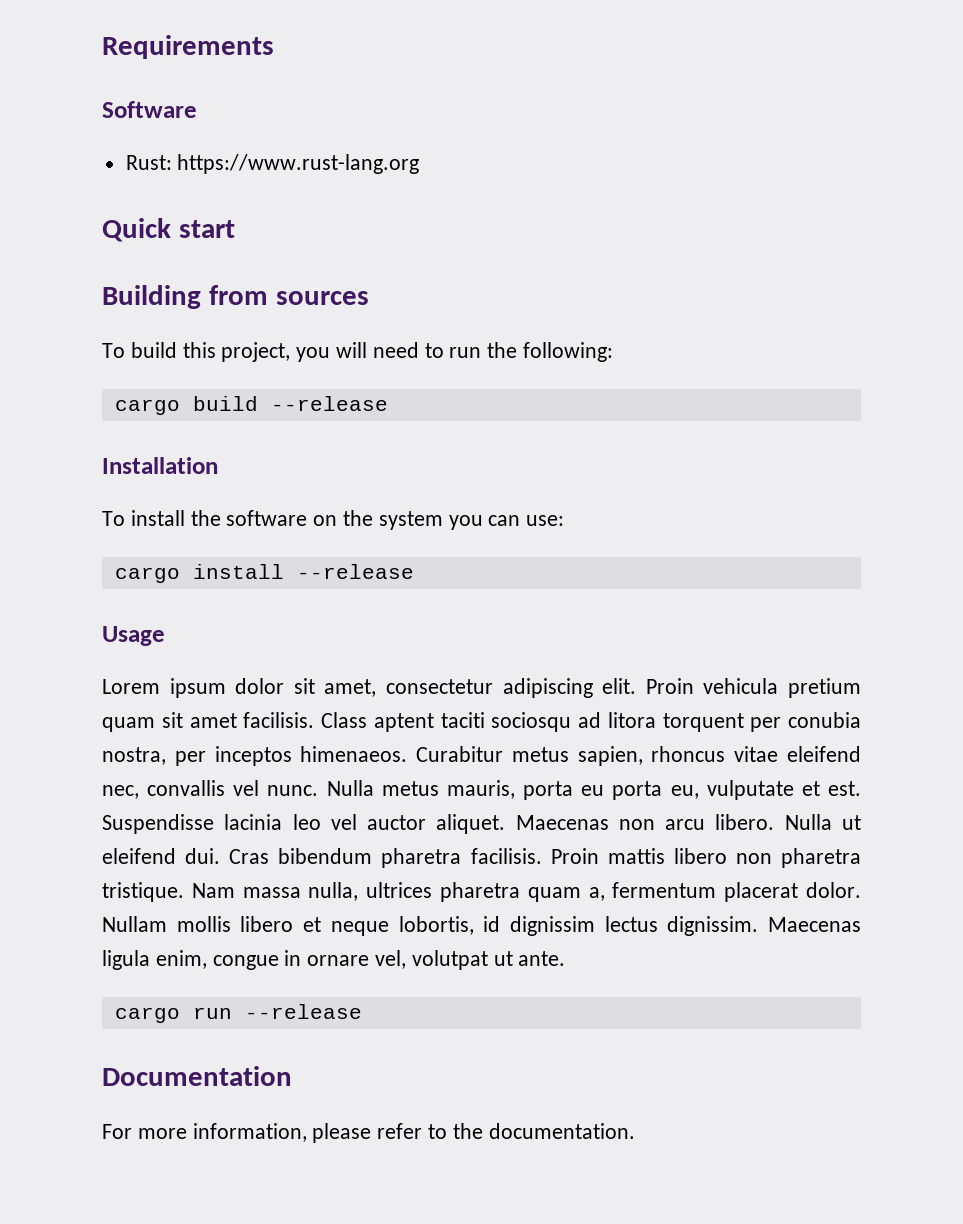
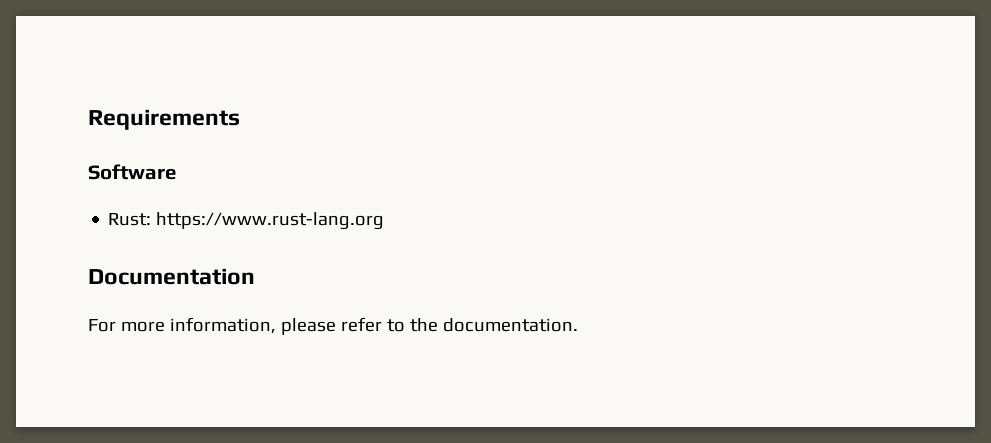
[102,218,235,242] [102,285,369,309] [102,342,614,362] [114,396,388,415] [102,457,218,474] [102,510,565,530] [114,564,414,583] [102,626,165,646] [102,678,862,698] [102,712,861,732] [102,746,862,766] [102,780,861,800] [102,814,861,834] [102,848,862,868] [102,882,861,902] [102,916,861,936] [102,950,566,970] [114,1004,362,1023] // Quick start // Building from sources // To build this project, you will need to run the following: // cargo build --release // Installation // To install the software on the system you can use: // cargo install --release // Usage // Lorem ipsum dolor sit amet, consectetur adipiscing elit. Proin vehicula pretium quam sit amet facilisis. Class aptent taciti sociosqu ad litora torquent per conubia nostra, per inceptos himenaeos. Curabitur metus sapien, rhoncus vitae eleifend nec, convallis vel nunc. Nulla metus mauris, porta eu porta eu, vulputate et est. Suspendisse lacinia leo vel auctor aliquet. Maecenas non arcu libero. Nulla ut eleifend dui. Cras bibendum pharetra facilisis. Proin mattis libero non pharetra tristique. Nam massa nulla, ultrices pharetra quam a, fermentum placerat dolor. Nullam mollis libero et neque lobortis, id dignissim lectus dignissim. Maecenas ligula enim, congue in ornare vel, volutpat ut ante. // cargo run --release -> (385, 221) none

